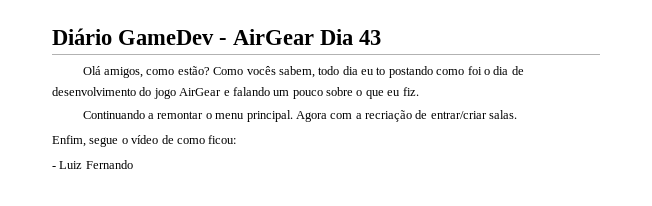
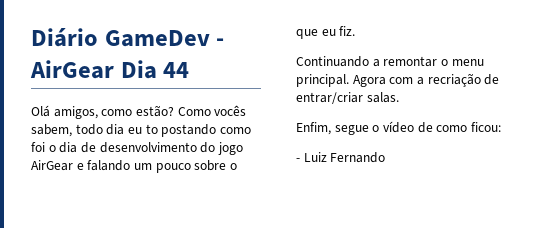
[359,30,382,45] 43 -> [163,62,190,78] 44

